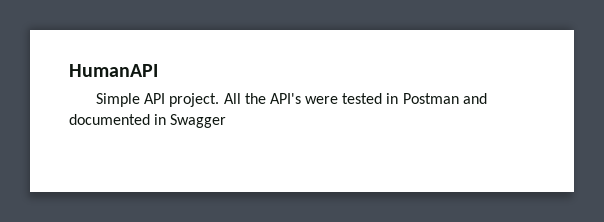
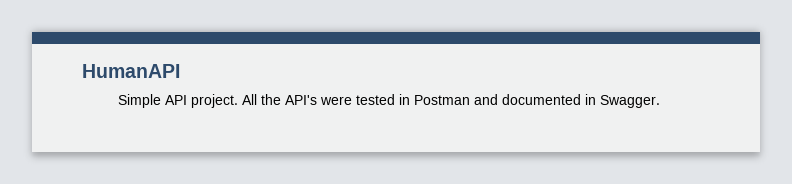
[170,114,227,128] Swagger -> [599,95,660,108] Swagger.

